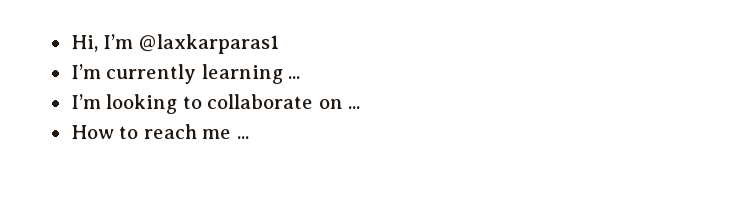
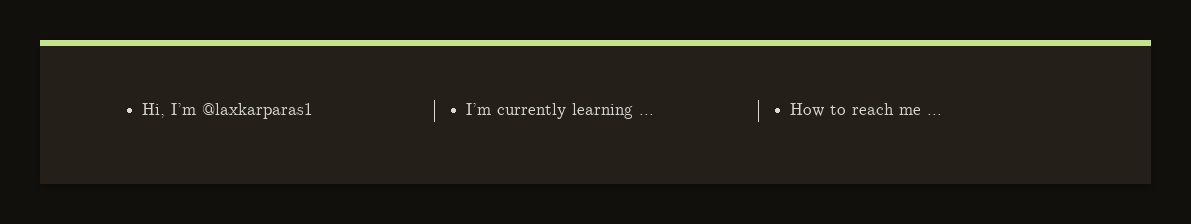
[69,94,362,115] // I’m looking to collaborate on ... -> (655, 114) none

